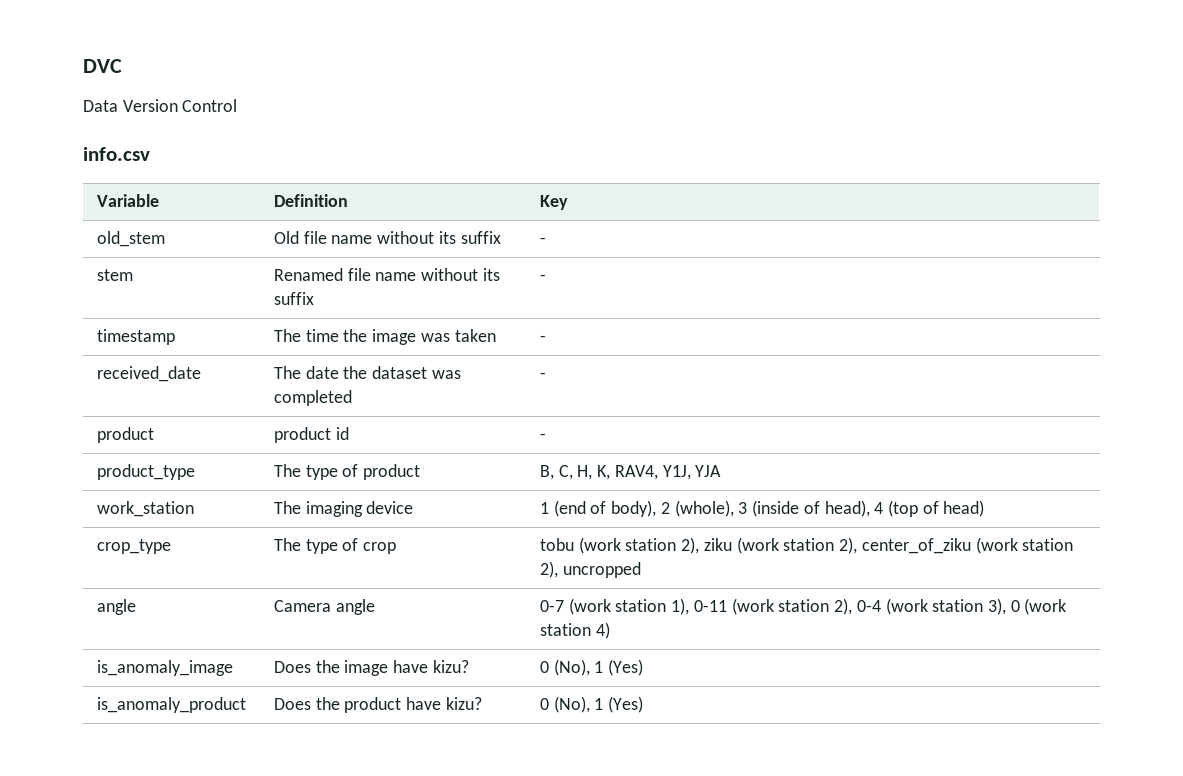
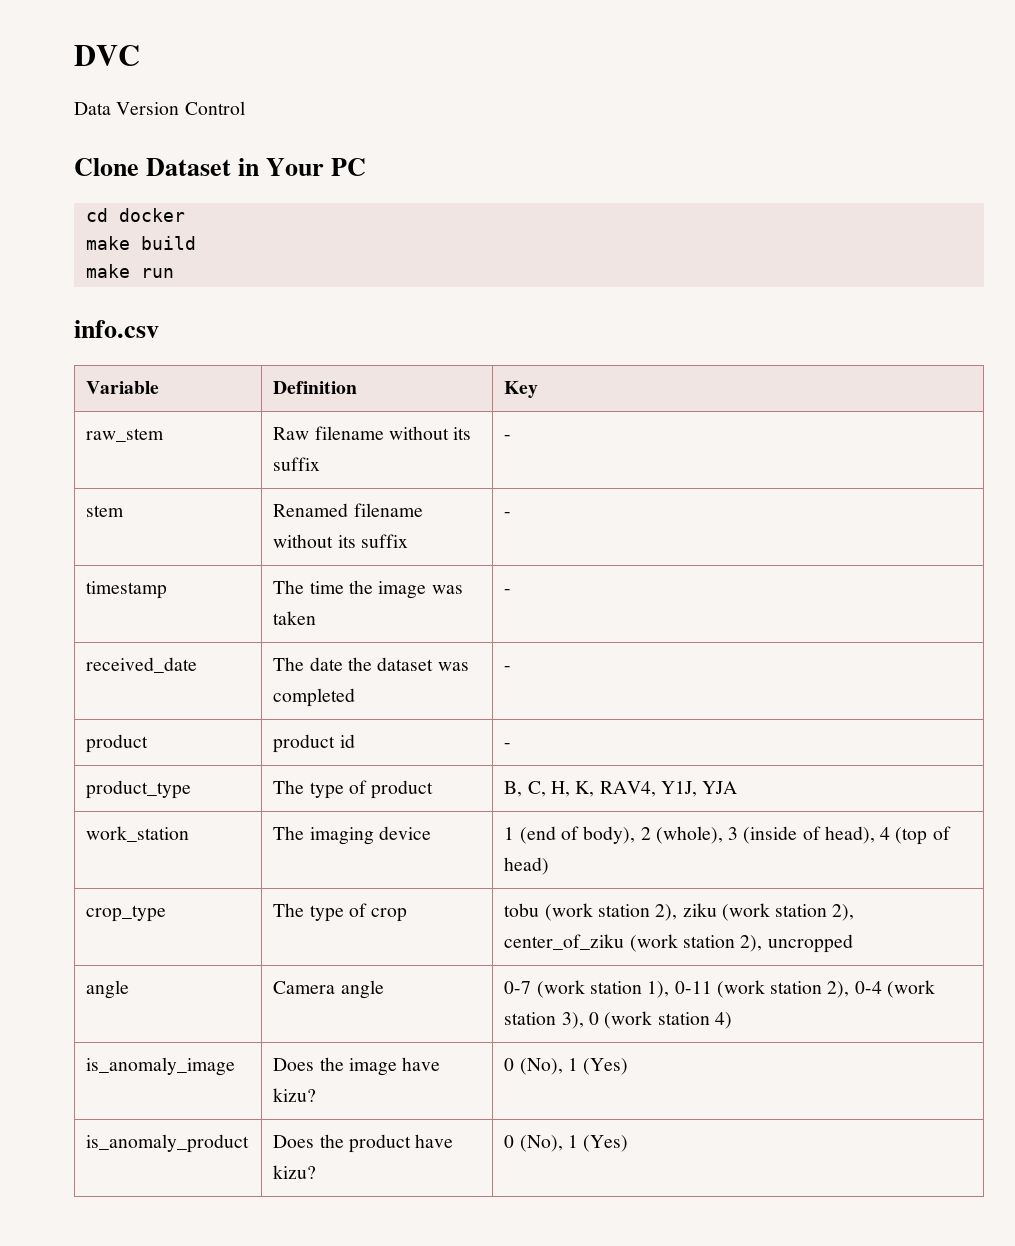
(238, 105) none -> [74,158,367,176] [85,208,185,222] [85,236,196,250] [85,264,174,278] // Clone Dataset in Your PC // cd docker // make build // make run
[96,231,165,247] [273,231,373,244] old_stem | Old file name -> [86,428,165,442] [273,426,384,440] raw_stem | Raw filename
[347,268,417,281] file name -> [353,503,423,517] filename

